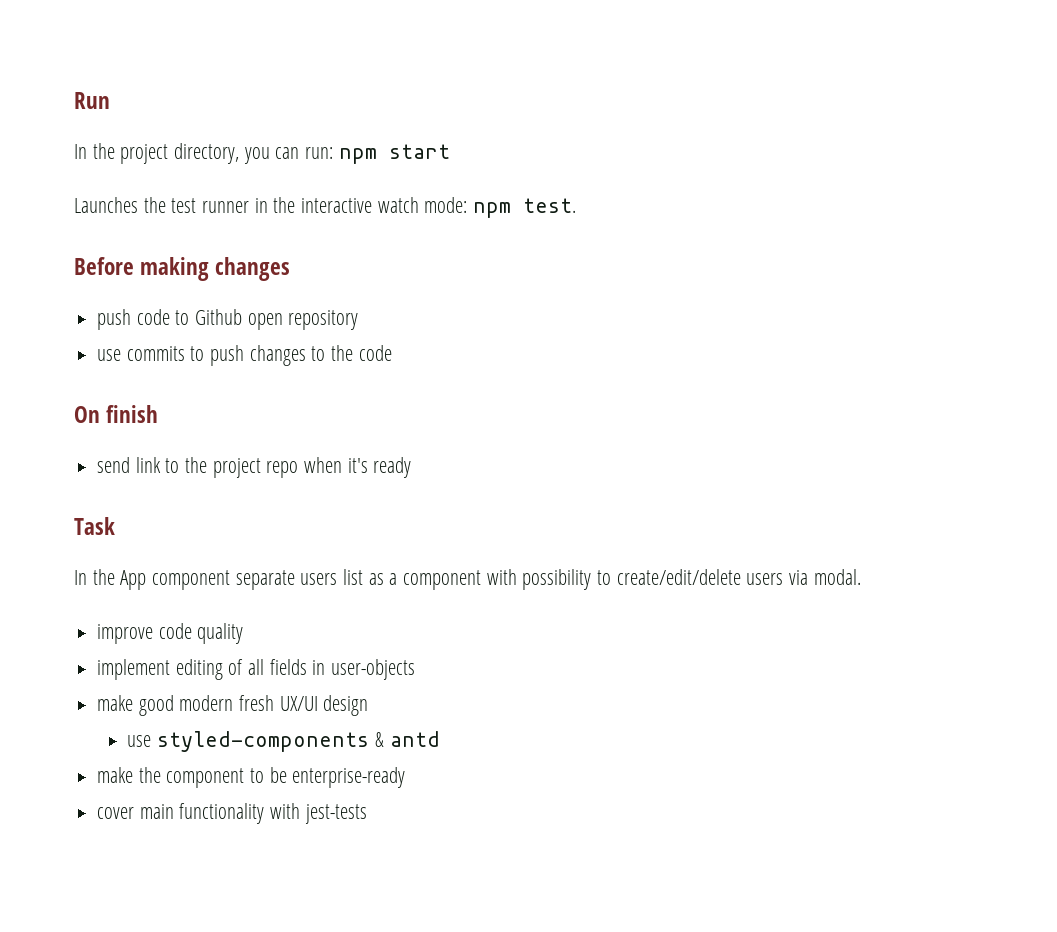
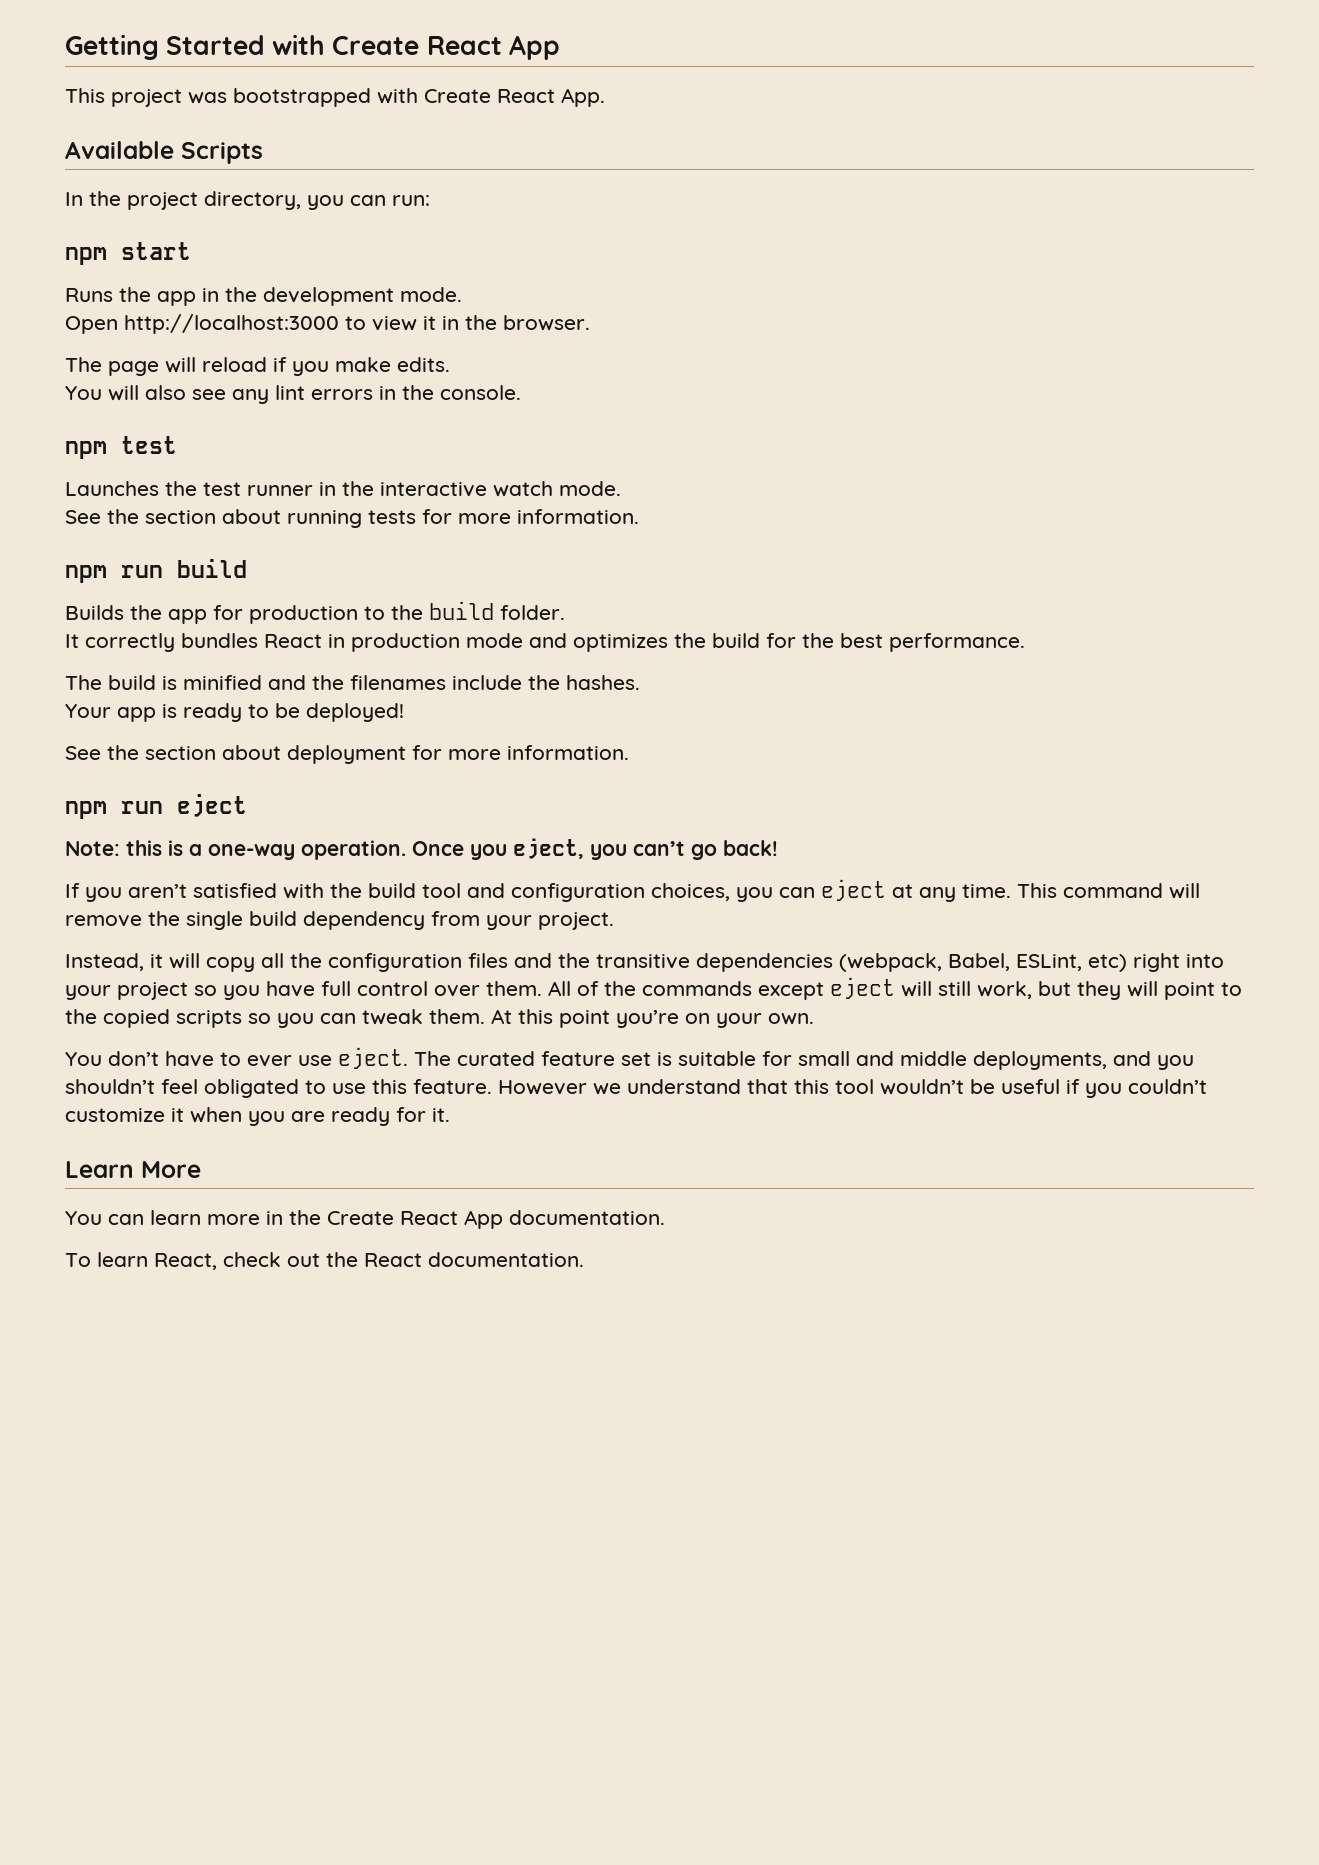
[74,92,110,109] Run -> [65,34,560,60] [65,88,605,107] [65,141,263,164] Getting Started with Create React App // This project was bootstrapped with Create React App. // Available Scripts
(334, 153) none -> (430, 200) //
(450, 151) none -> [65,287,462,306] [65,314,590,334] [65,357,450,376] [65,385,521,404] [65,436,177,459] // Runs the app in the development mode. // Open http://localhost:3000 to view it in the browser. // The page will reload if you make edits. // You will also see any lint errors in the console. // npm test
[424,197,577,218] [74,257,291,281] [97,309,359,330] [97,345,392,366] [74,405,159,423] [97,457,412,478] [74,517,115,535] [74,569,861,590] [97,623,244,644] [97,659,416,680] [97,695,369,716] [127,731,440,752] [97,767,406,788] [97,803,367,824] mode: npm test. // Before making changes // push code to Github open repository // use commits to push changes to the code // On finish // send link to the project repo when it's ready // Task // In the App component separate users list as a component with possibility to create/edit/delete users via modal. // improve code quality // implement editing of all fields in user-objects // make good modern fresh UX/UI design // use styled-components & antd // make the component to be enterprise-ready // cover main functionality with jest-tests -> [559,481,621,496] [65,509,639,528] [65,559,247,583] [65,601,565,624] [65,633,1025,652] [65,675,640,690] [65,703,404,722] [65,745,629,764] [65,794,247,819] [65,838,778,860] [65,879,1200,902] [65,911,614,930] [65,953,1224,972] [65,977,1242,1000] [65,1009,814,1028] [65,1047,1194,1070] [65,1079,1207,1098] [65,1107,450,1126] [65,1161,201,1178] [65,1210,665,1229] [65,1252,584,1270] mode. // See the section about running tests for more information. // npm run build // Builds the app for production to the build folder. // It correctly bundles React in production mode and optimizes the build for the best performance. // The build is minified and the filenames include the hashes. // Your app is ready to be deployed! // See the section about deployment for more information. // npm run eject // Note: this is a one-way operation. Once you eject, you can’t go back! // If you aren’t satisfied with the build tool and configuration choices, you can eject at any time. This command will remove the single build dependency from your project. // Instead, it will copy all the configuration files and the transitive dependencies (webpack, Babel, ESLint, etc) right into your project so you have full control over them. All of the commands except eject will still work, but they will point to the copied scripts so you can tweak them. At this point you’re on your own. // You don’t have to ever use eject. The curated feature set is suitable for small and middle deployments, and you shouldn’t feel obligated to use this feature. However we understand that this tool wouldn’t be useful if you couldn’t customize it when you are ready for it. // Learn More // You can learn more in the Create React App documentation. // To learn React, check out the React documentation.

